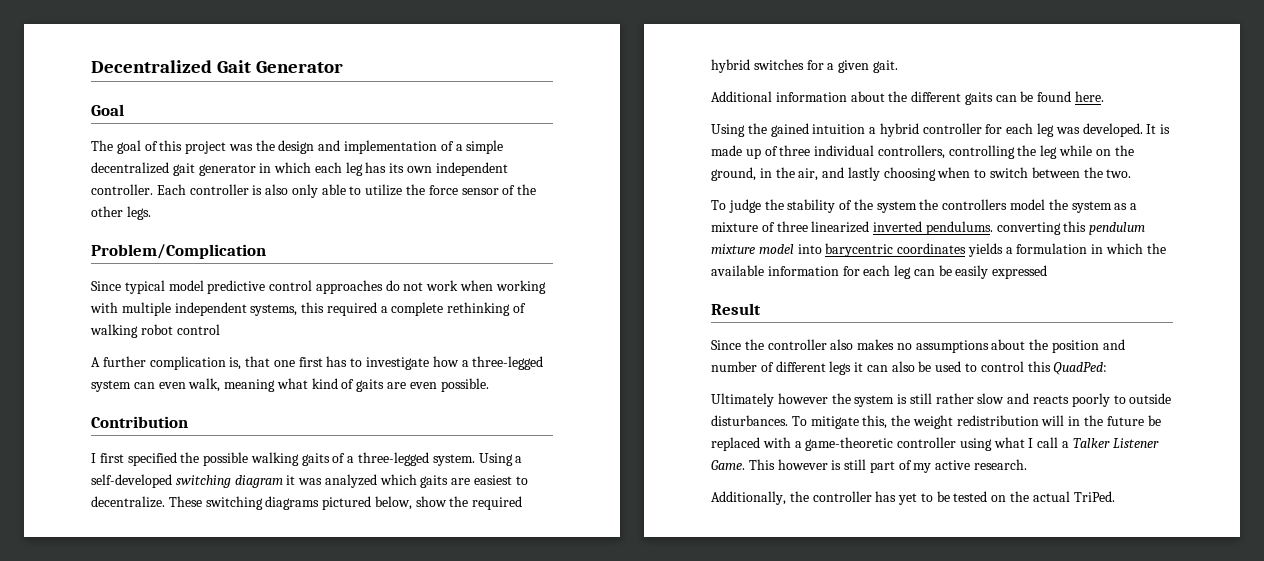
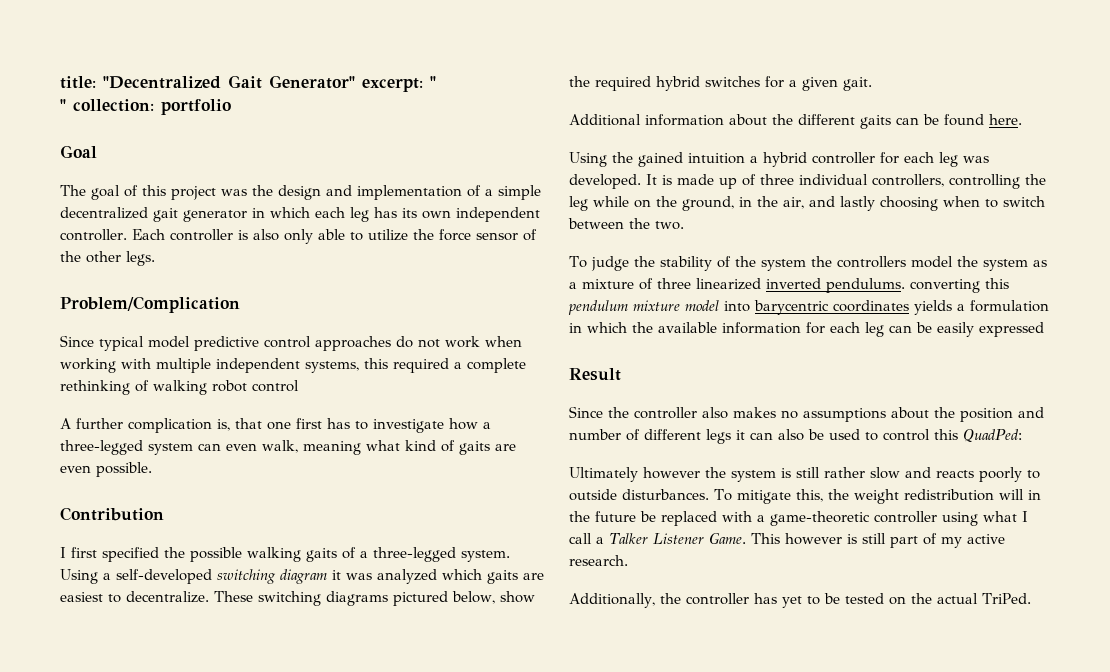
[91,60,344,73] Decentralized Gait Generator -> [60,75,436,92] [60,99,231,115] title: "Decentralized Gait Generator" excerpt: " // " collection: portfolio

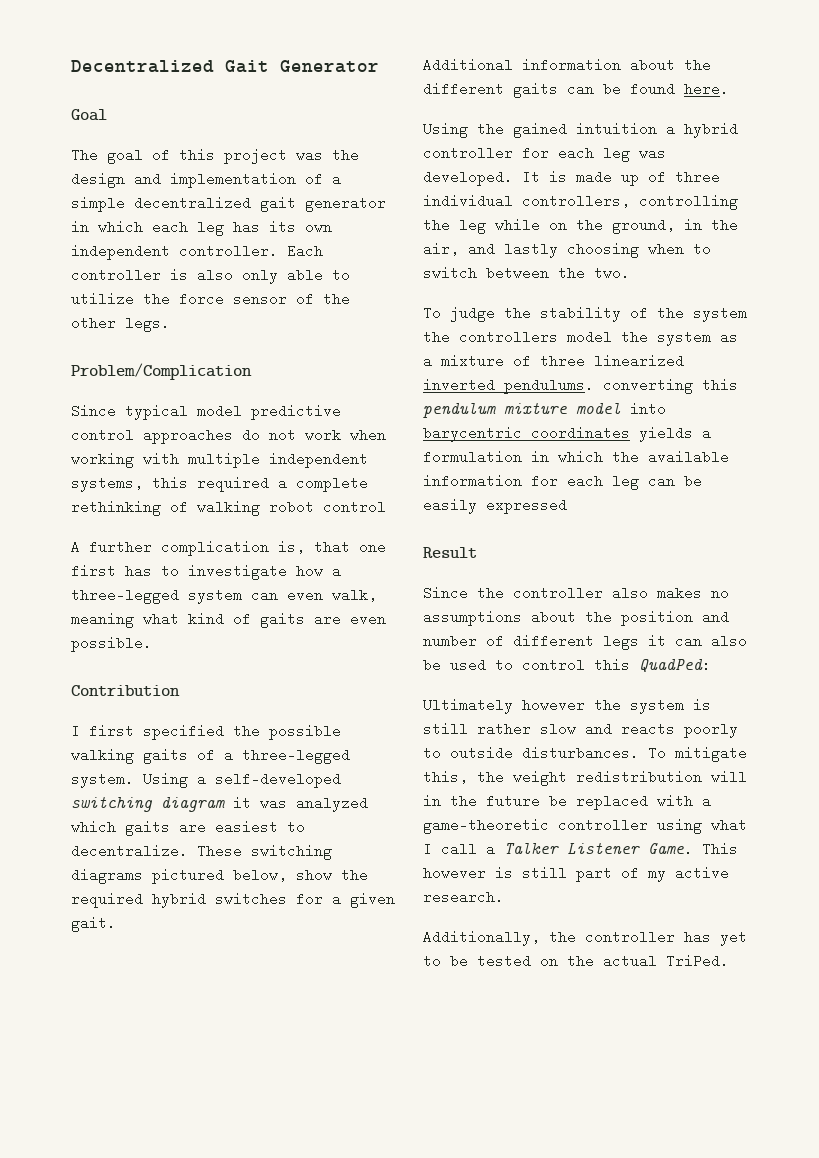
[60,75,436,92] [60,99,231,115] title: "Decentralized Gait Generator" excerpt: " // " collection: portfolio -> [71,60,379,73] Decentralized Gait Generator

